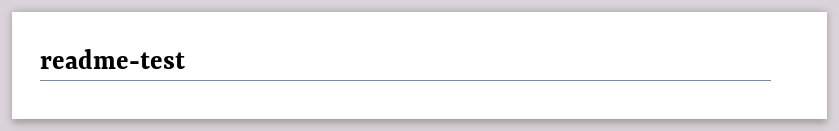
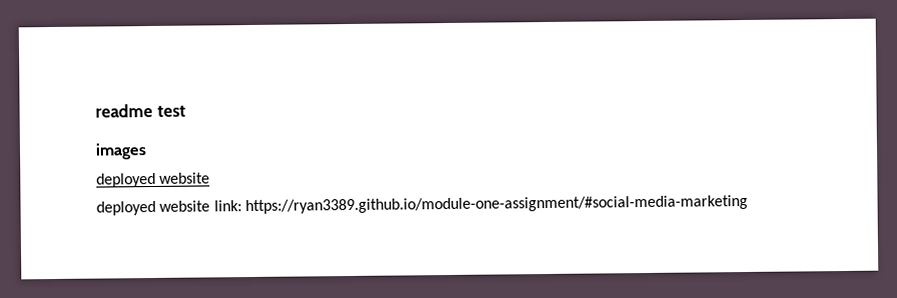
[40,49,185,69] readme-test -> [95,103,186,118] [95,143,147,160] [96,172,211,188] [96,194,748,216] readme test // images // deployed website // deployed website link: https://ryan3389.github.io/module-one-assignment/#social-media-marketing

